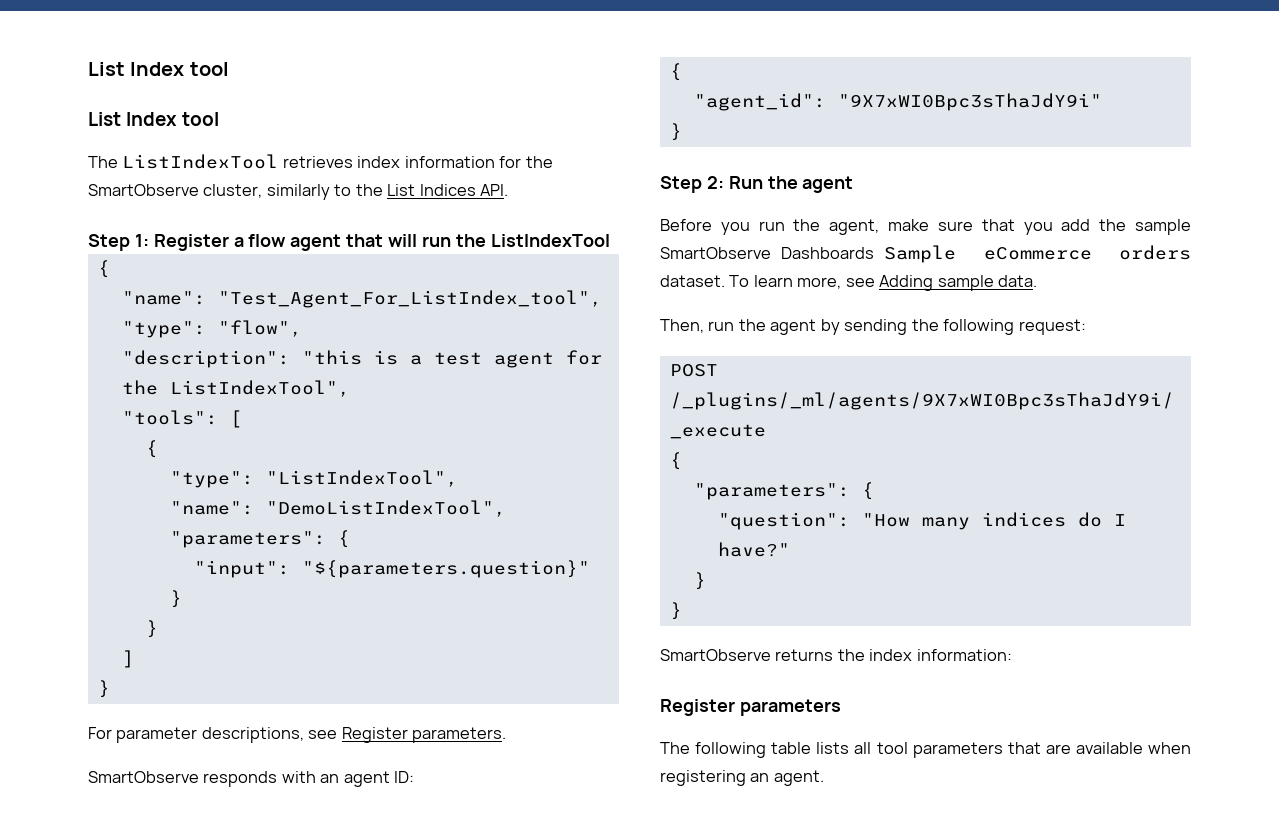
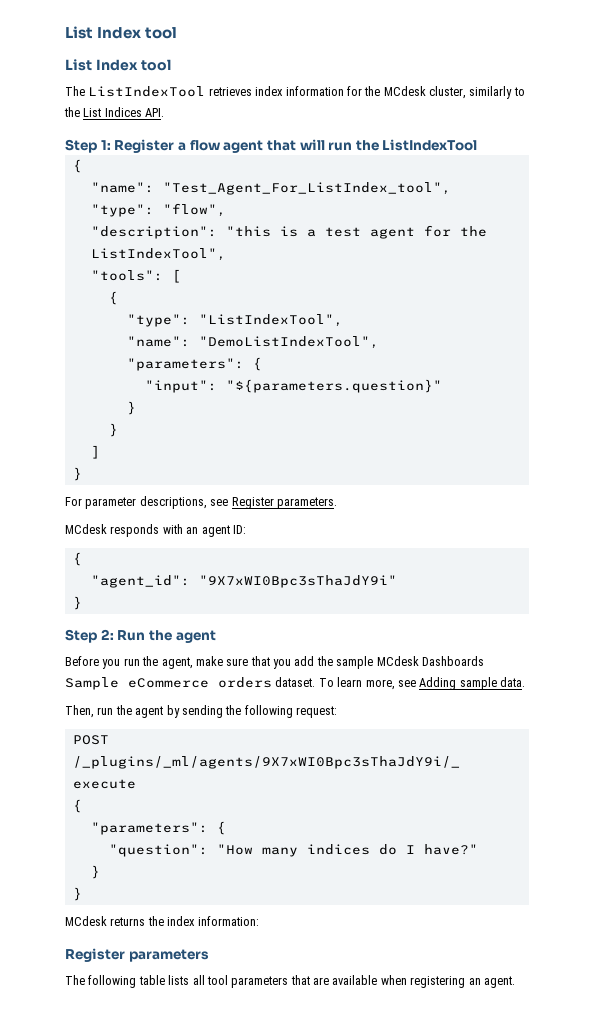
[88,184,199,196] SmartObserve -> [383,86,426,96] MCdesk
[88,771,199,783] SmartObserve -> [65,524,107,534] MCdesk
[660,247,771,259] SmartObserve -> [376,656,419,666] MCdesk
[660,649,771,661] SmartObserve -> [65,916,107,926] MCdesk

